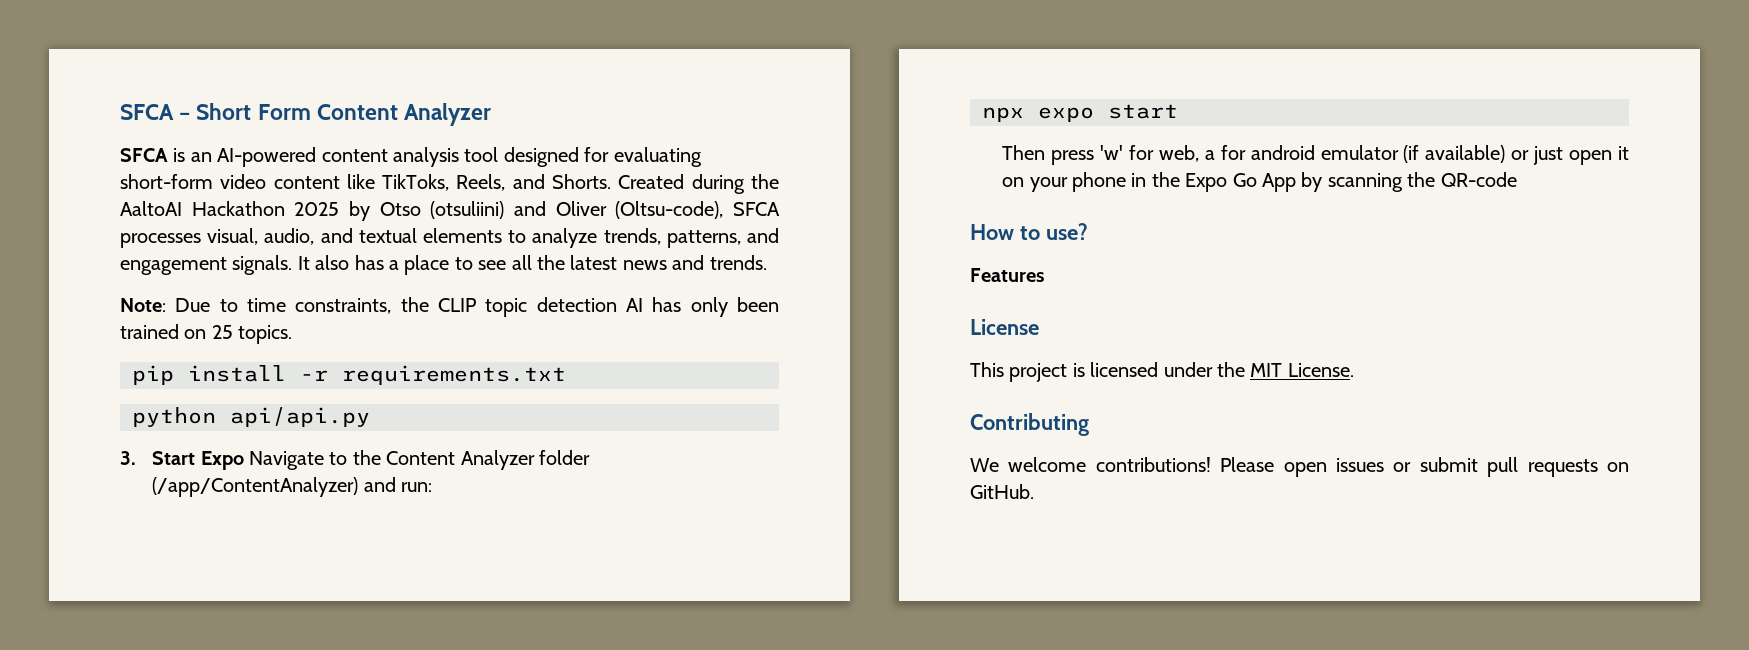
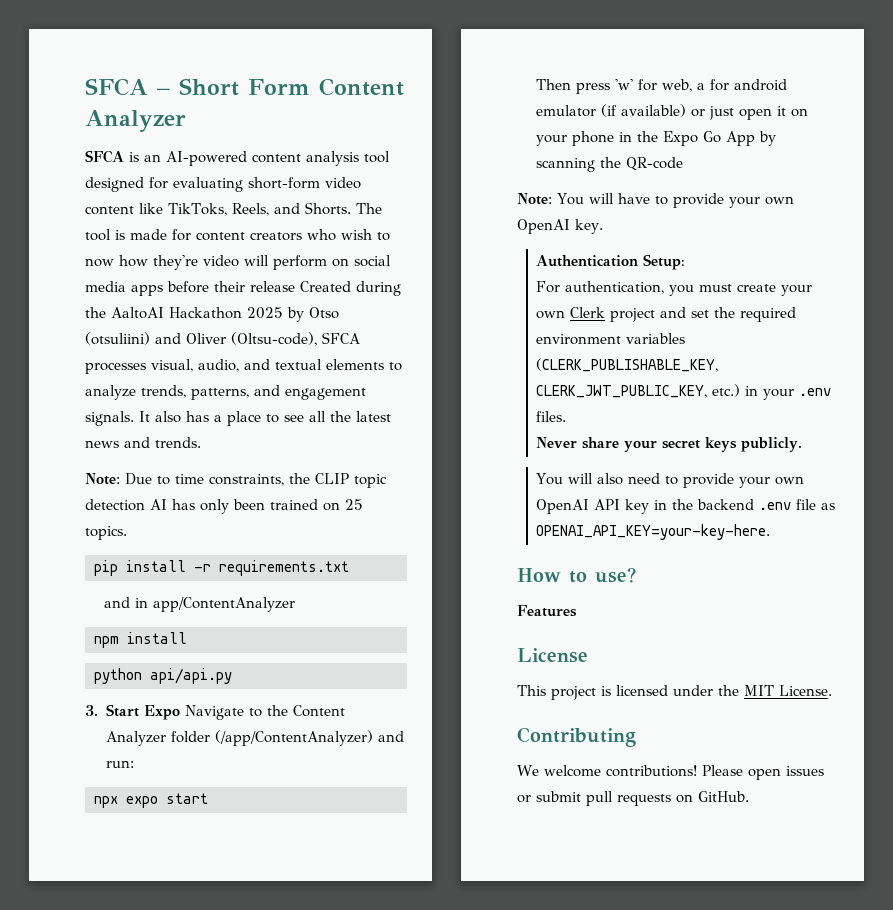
(612, 181) none -> [355,203,382,214] [85,229,390,241] [85,255,391,270] [85,281,295,296] The tool is made for content creators who wish to now how they're video will perform on social media apps before their release
(566, 375) none -> [104,597,296,612] [94,632,187,648] // and in app/ContentAnalyzer // npm install
(1517, 179) none -> [517,193,794,208] [517,219,603,234] [536,254,686,270] [536,281,813,296] [536,307,797,322] [536,333,686,345] [536,358,719,372] [536,384,832,400] [536,411,567,422] [536,437,803,452] [536,473,805,488] [536,499,836,514] [536,524,771,540] // Note: You will have to provide your own OpenAI key. // Authentication Setup: // For authentication, you must create your own Clerk project and set the required environment variables (CLERK_PUBLISHABLE_KEY, CLERK_JWT_PUBLIC_KEY, etc.) in your .env files. // Never share your secret keys publicly. // You will also need to provide your own OpenAI API key in the backend .env file as OPENAI_API_KEY=your-key-here.

